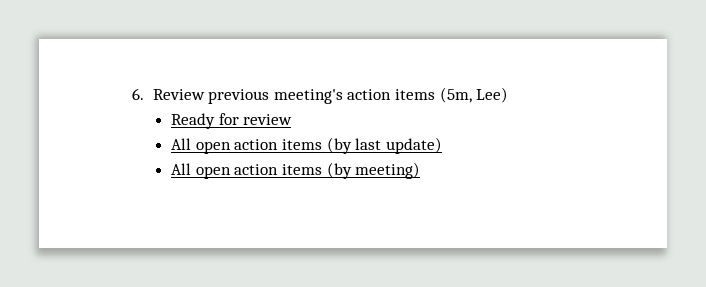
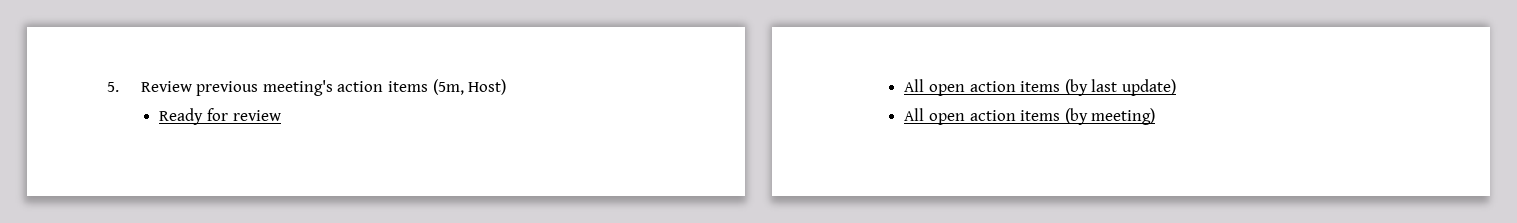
[132,88,144,100] 6. -> [107,82,119,92] 5.
[476,87,509,103] Lee) -> [468,79,507,95] Host)

